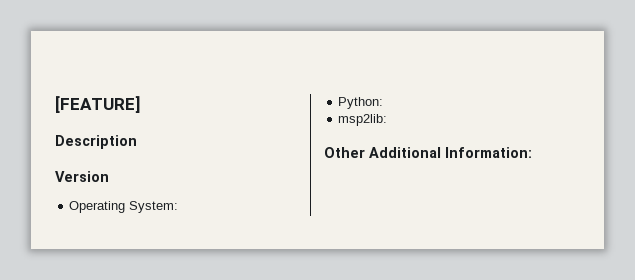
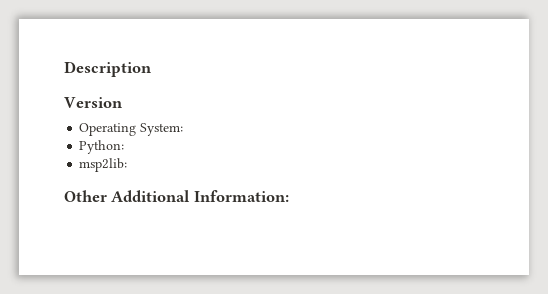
[55,96,140,113] [FEATURE] // -> (64, 69) none

